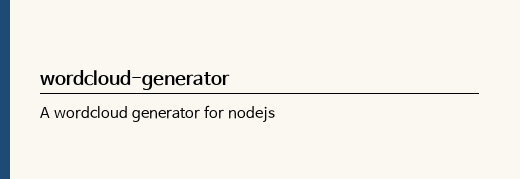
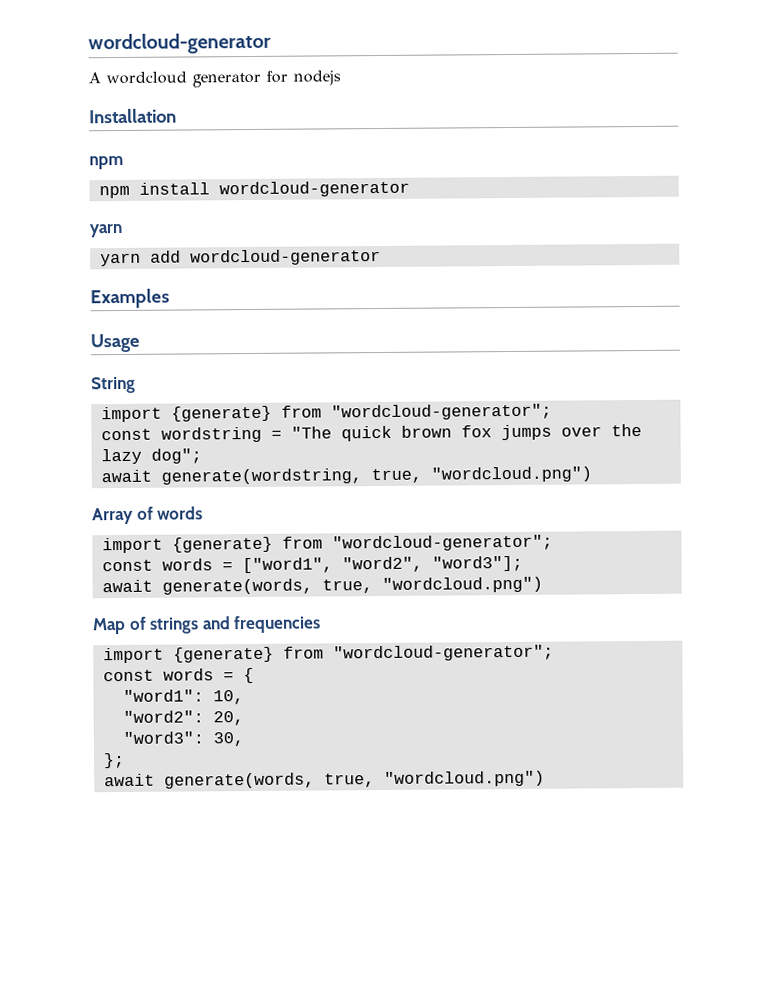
(275, 114) none -> [89,108,177,124] [89,155,124,170] [98,180,410,199] [89,223,123,238] [99,249,381,267] [90,288,170,309] [90,333,140,353] [91,376,136,394] [100,403,552,423] [100,424,642,443] [100,448,202,465] [100,466,592,485] [92,506,204,525] [101,534,553,554] [101,555,523,574] [101,576,543,595] [92,615,322,635] [102,644,554,664] [102,667,254,684] [122,689,244,705] [122,710,244,726] [122,731,244,747] [103,752,125,769] [103,770,545,789] // Installation // npm // npm install wordcloud-generator // yarn // yarn add wordcloud-generator // Examples // Usage // String // import {generate} from "wordcloud-generator"; // const wordstring = "The quick brown fox jumps over the lazy dog"; // await generate(wordstring, true, "wordcloud.png") // Array of words // import {generate} from "wordcloud-generator"; // const words = ["word1", "word2", "word3"]; // await generate(words, true, "wordcloud.png") // Map of strings and frequencies // import {generate} from "wordcloud-generator"; // const words = { // "word1": 10, // "word2": 20, // "word3": 30, // }; // await generate(words, true, "wordcloud.png")

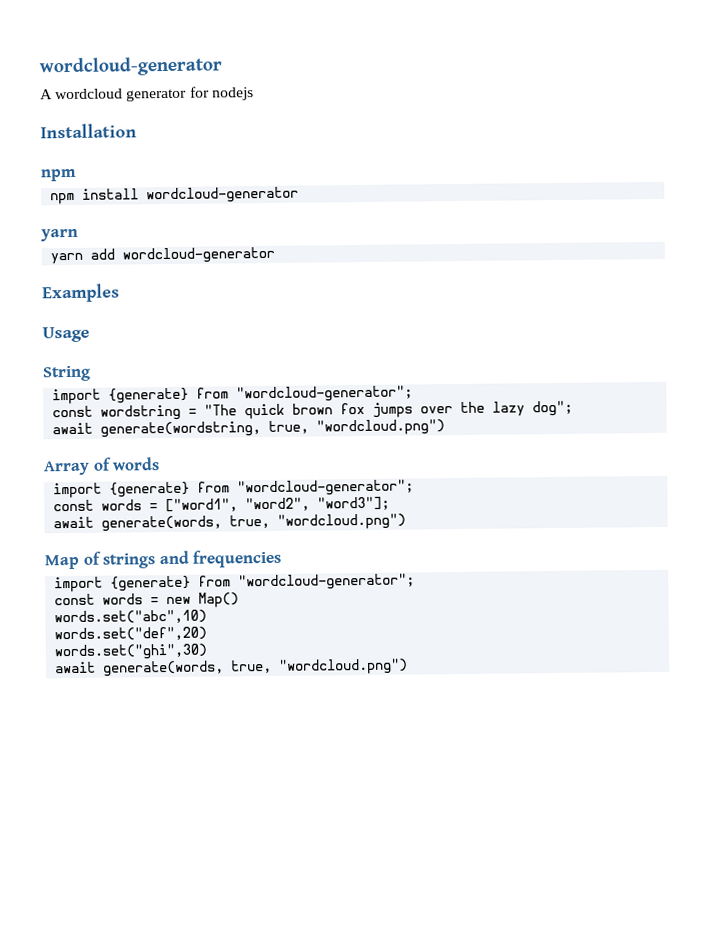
[242,667,254,684] [122,689,244,705] [122,710,244,726] [122,731,244,747] [103,752,125,769] { // "word1": 10, // "word2": 20, // "word3": 30, // }; -> [166,592,240,608] [54,609,208,625] [54,626,208,642] [54,643,208,661] new Map() // words.set("abc",10) // words.set("def",20) // words.set("ghi",30)

